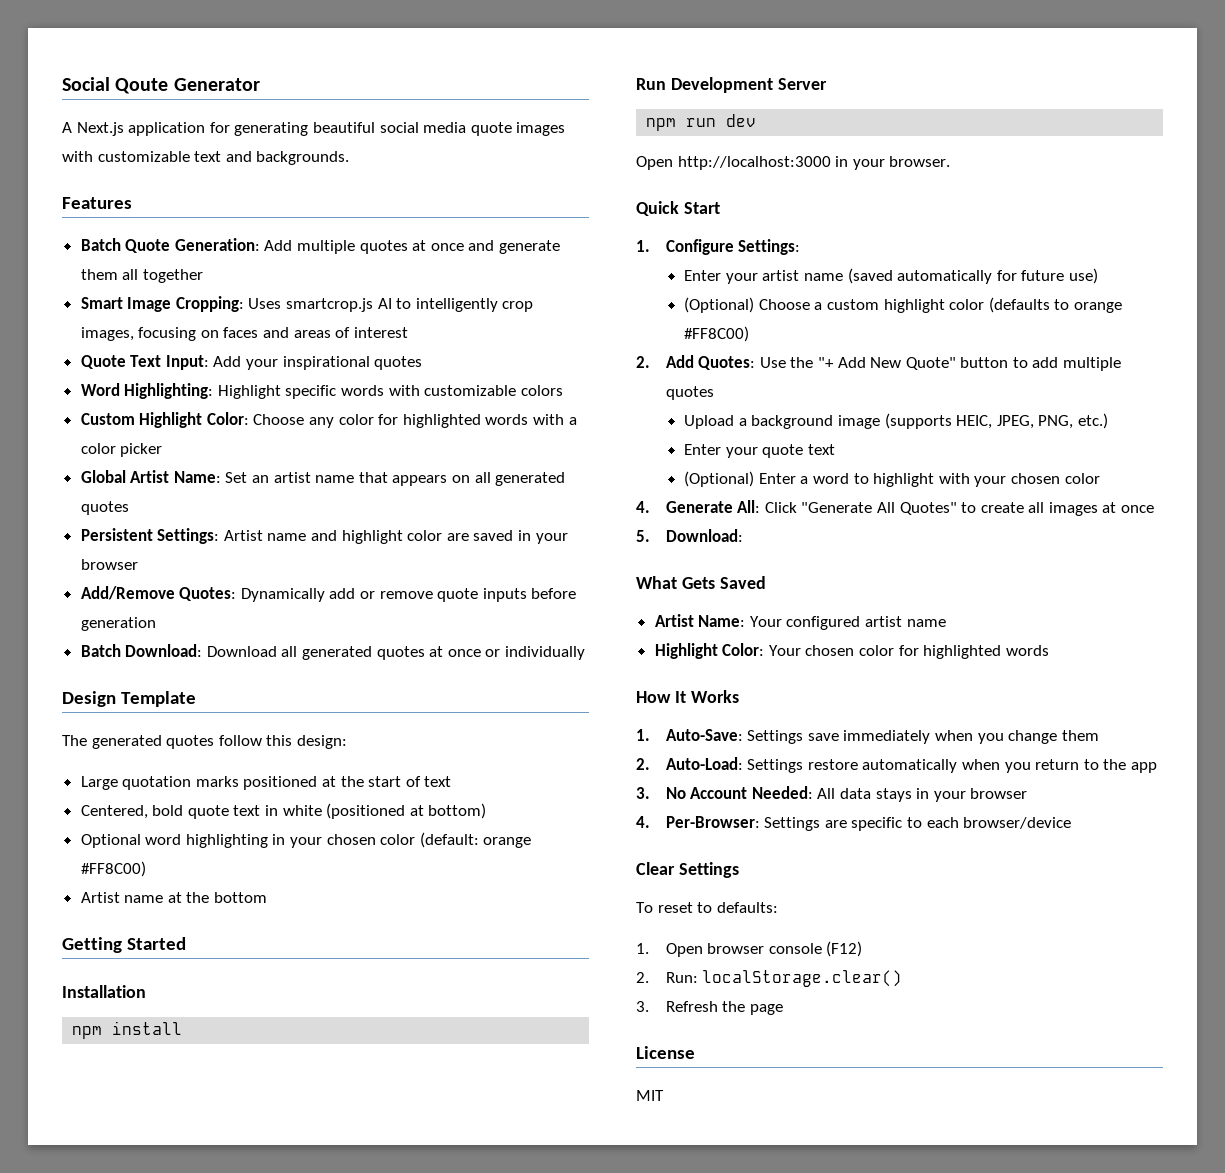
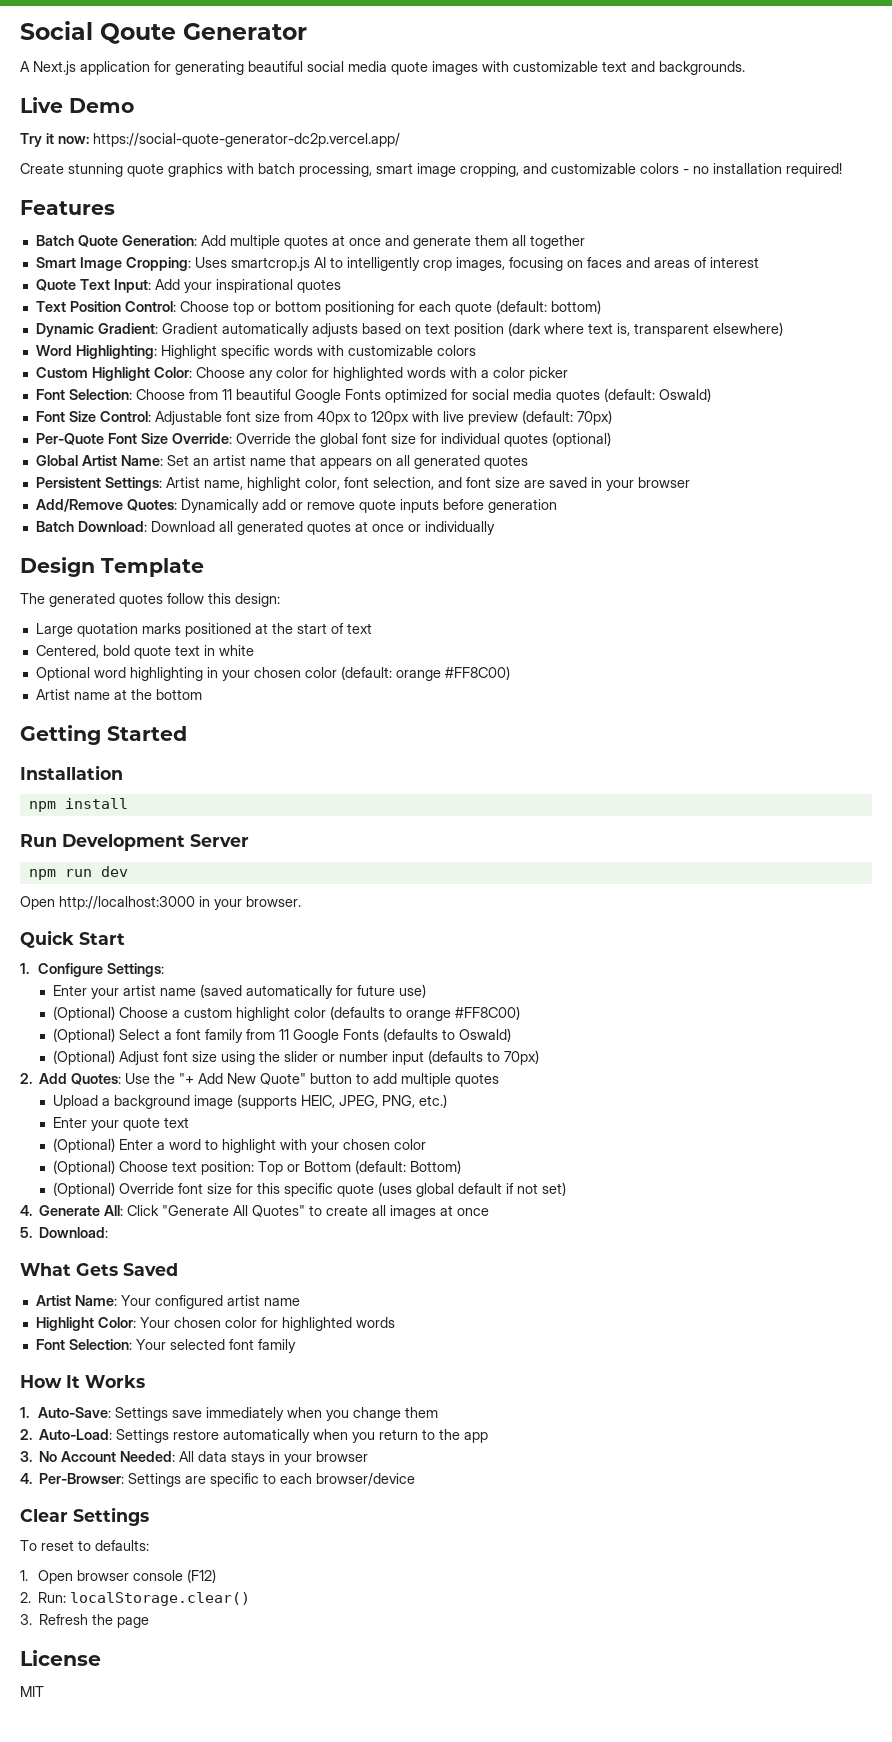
(350, 158) none -> [20,97,134,113] [20,133,400,147] [20,163,842,177] // Live Demo // Try it now: https://social-quote-generator-dc2p.vercel.app/ // Create stunning quote graphics with batch processing, smart image cropping, and customizable colors - no installation required!
(423, 363) none -> [35,300,601,315] [35,322,783,337] // Text Position Control: Choose top or bottom positioning for each quote (default: bottom) // Dynamic Gradient: Gradient automatically adjusts based on text position (dark where text is, transparent elsewhere)
(163, 450) none -> [35,388,711,403] [35,410,612,425] [35,432,611,447] // Font Selection: Choose from 11 beautiful Google Fonts optimized for social media quotes (default: Oswald) // Font Size Control: Adjustable font size from 40px to 120px with live preview (default: 70px) // Per-Quote Font Size Override: Override the global font size for individual quotes (optional)
[267,530,443,544] name and highlight color -> [203,477,520,491] name, highlight color, font selection, and font size
[326,803,487,819] (positioned at bottom) -> (254, 650) none
(750, 334) none -> [53,1028,512,1043] [53,1050,540,1065] // (Optional) Select a font family from 11 Google Fonts (defaults to Oswald) // (Optional) Adjust font size using the slider or number input (defaults to 70px)
(1100, 478) none -> [53,1160,462,1175] [53,1182,567,1197] // (Optional) Choose text position: Top or Bottom (default: Bottom) // (Optional) Override font size for this specific quote (uses global default if not set)
(1049, 650) none -> [35,1339,296,1353] // Font Selection: Your selected font family

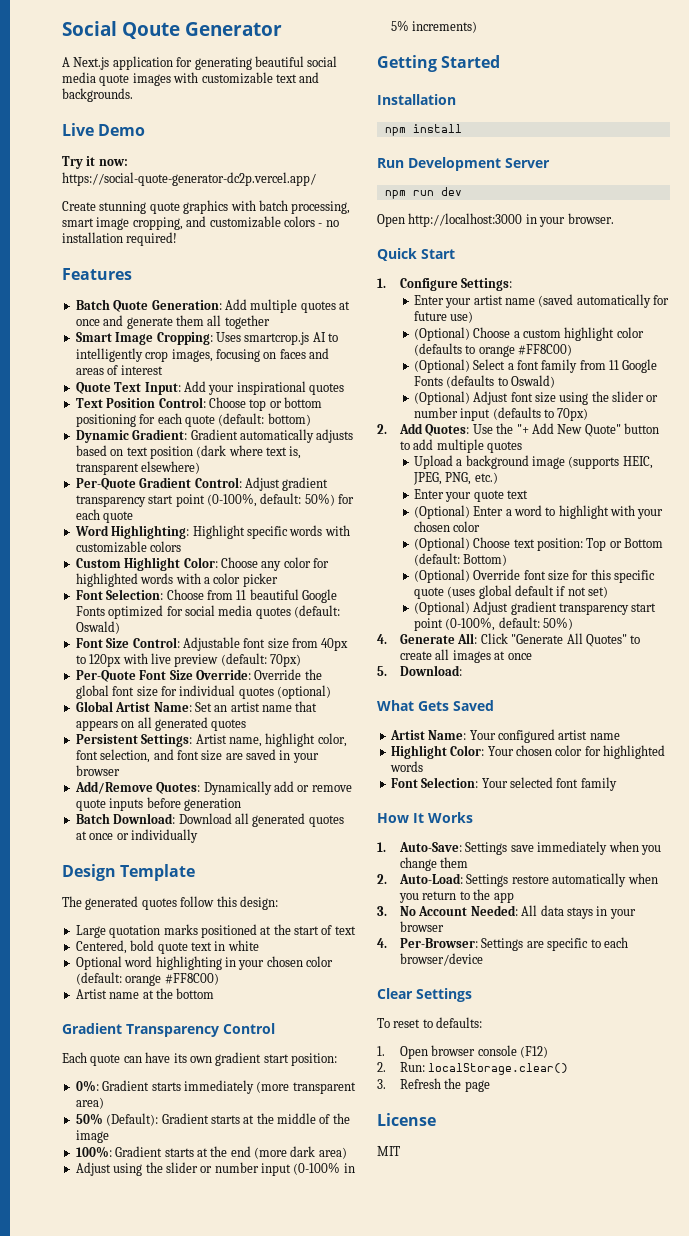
(783, 329) none -> [75,477,329,491] [75,493,354,507] [75,509,134,523] // Per-Quote Gradient Control: Adjust gradient transparency start point (0-100%, default: 50%) for each quote
(202, 694) none -> [62,1023,275,1037] [62,1052,337,1066] [75,1080,356,1094] [75,1097,104,1109] [75,1113,350,1126] [75,1130,109,1143] [75,1146,347,1159] [75,1162,355,1176] [390,20,478,33] // Gradient Transparency Control // Each quote can have its own gradient start position: // 0%: Gradient starts immediately (more transparent area) // 50% (Default): Gradient starts at the middle of the image // 100%: Gradient starts at the end (more dark area) // Adjust using the slider or number input (0-100% in 5% increments)
(567, 1189) none -> [413,601,657,615] [413,617,573,631] // (Optional) Adjust gradient transparency start point (0-100%, default: 50%)

